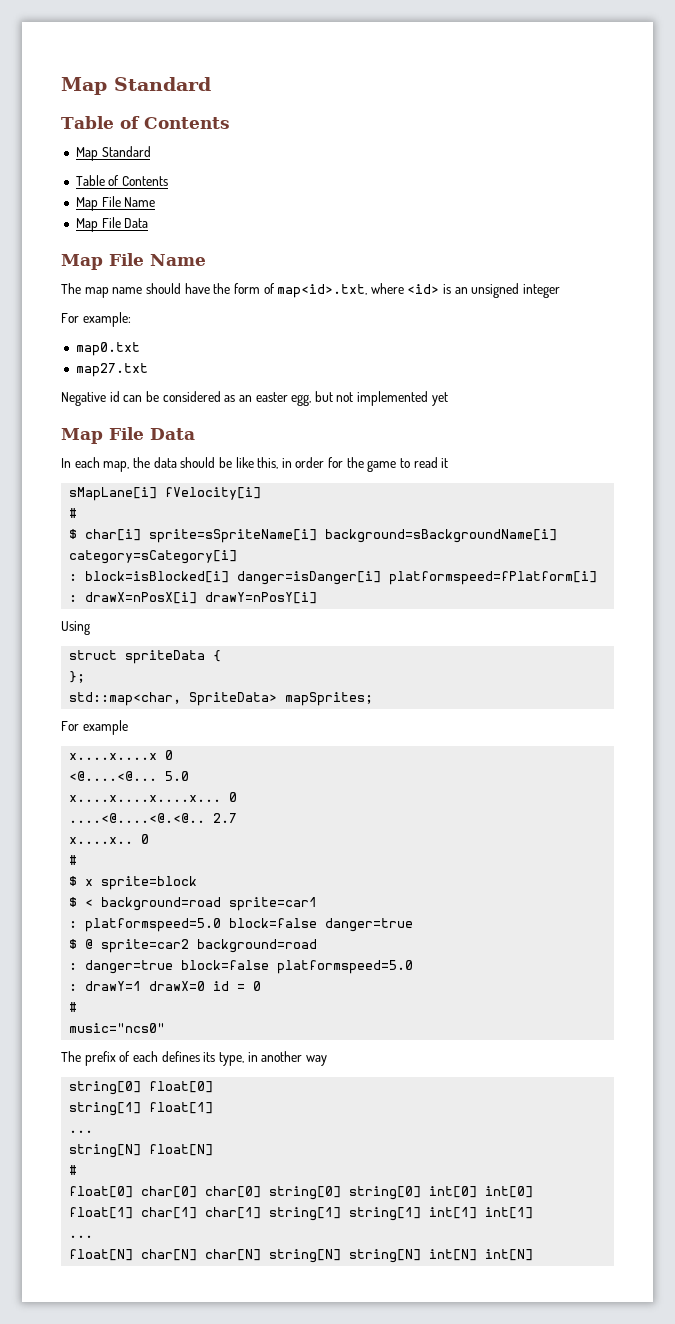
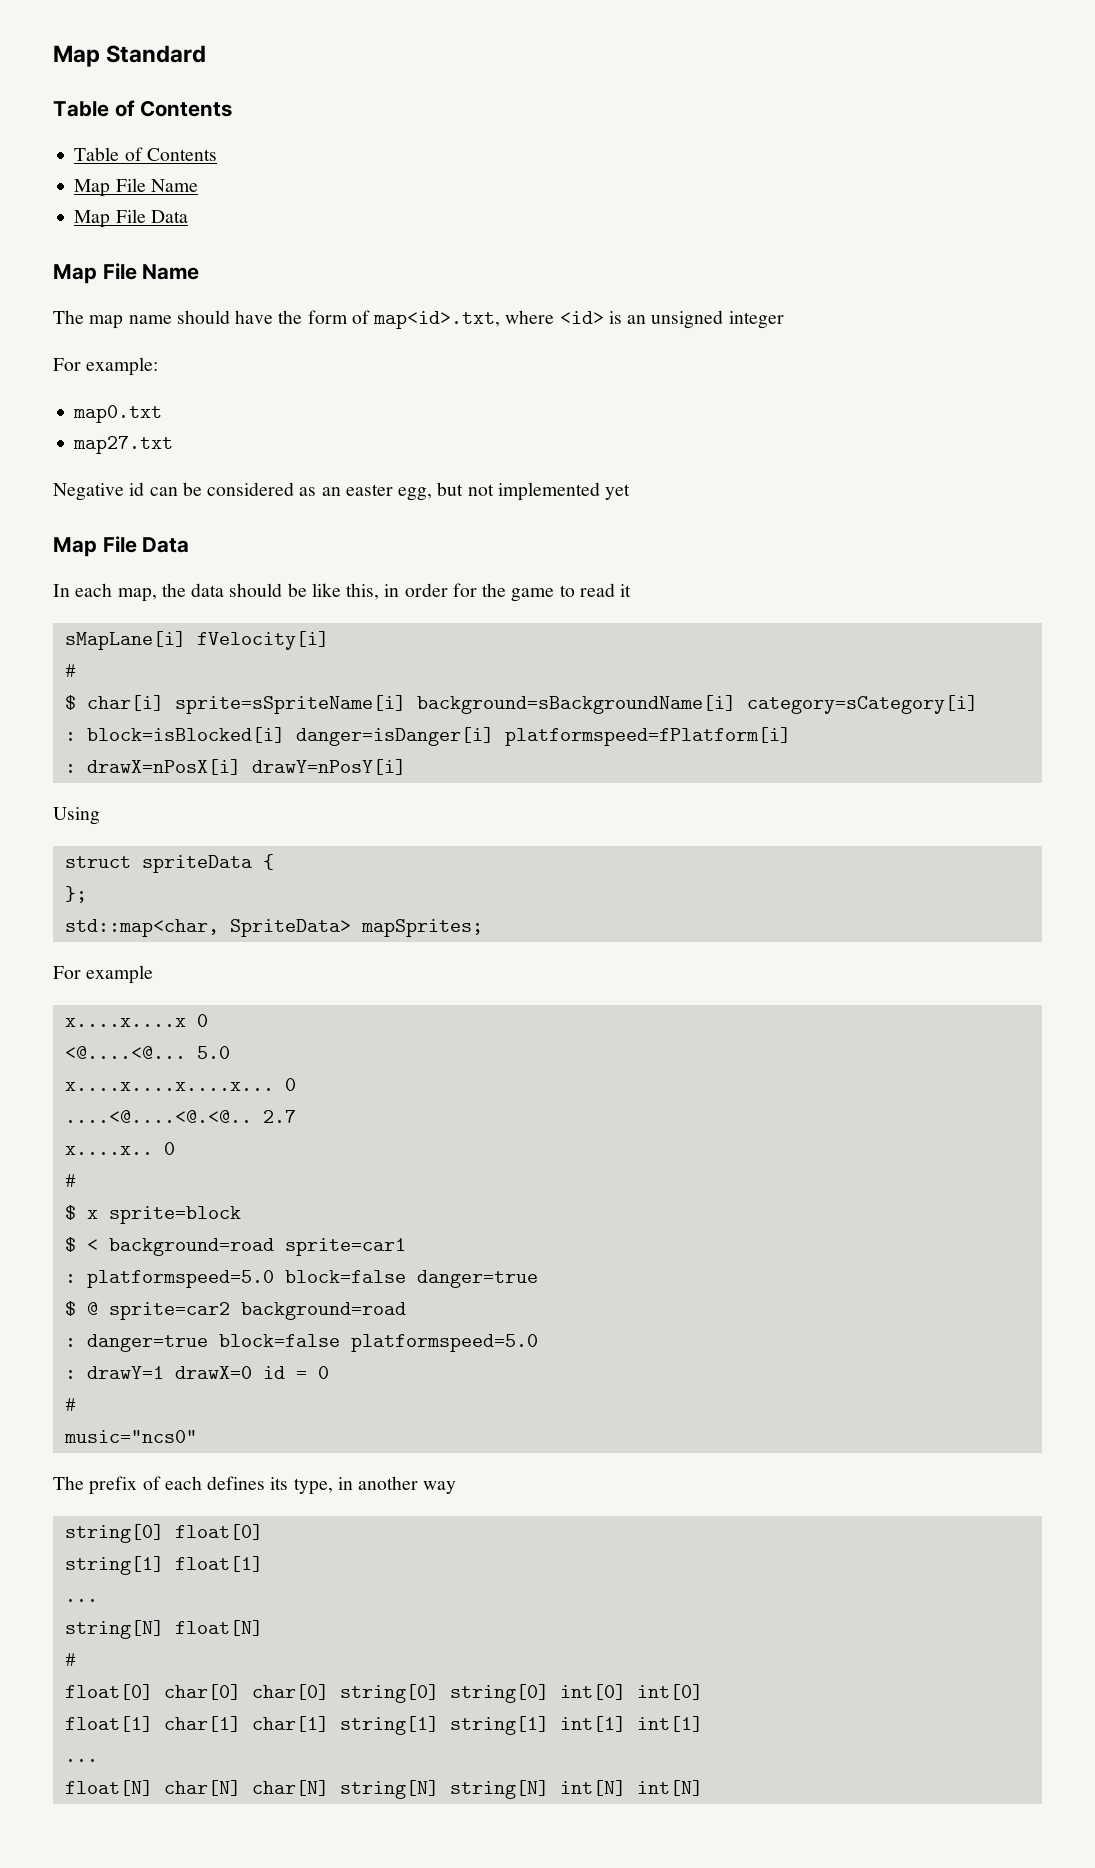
[61,77,211,95] [61,116,230,129] [75,146,151,161] Map Standard // Table of Contents // Map Standard -> [53,45,207,67] [53,100,233,117] Map Standard // Table of Contents

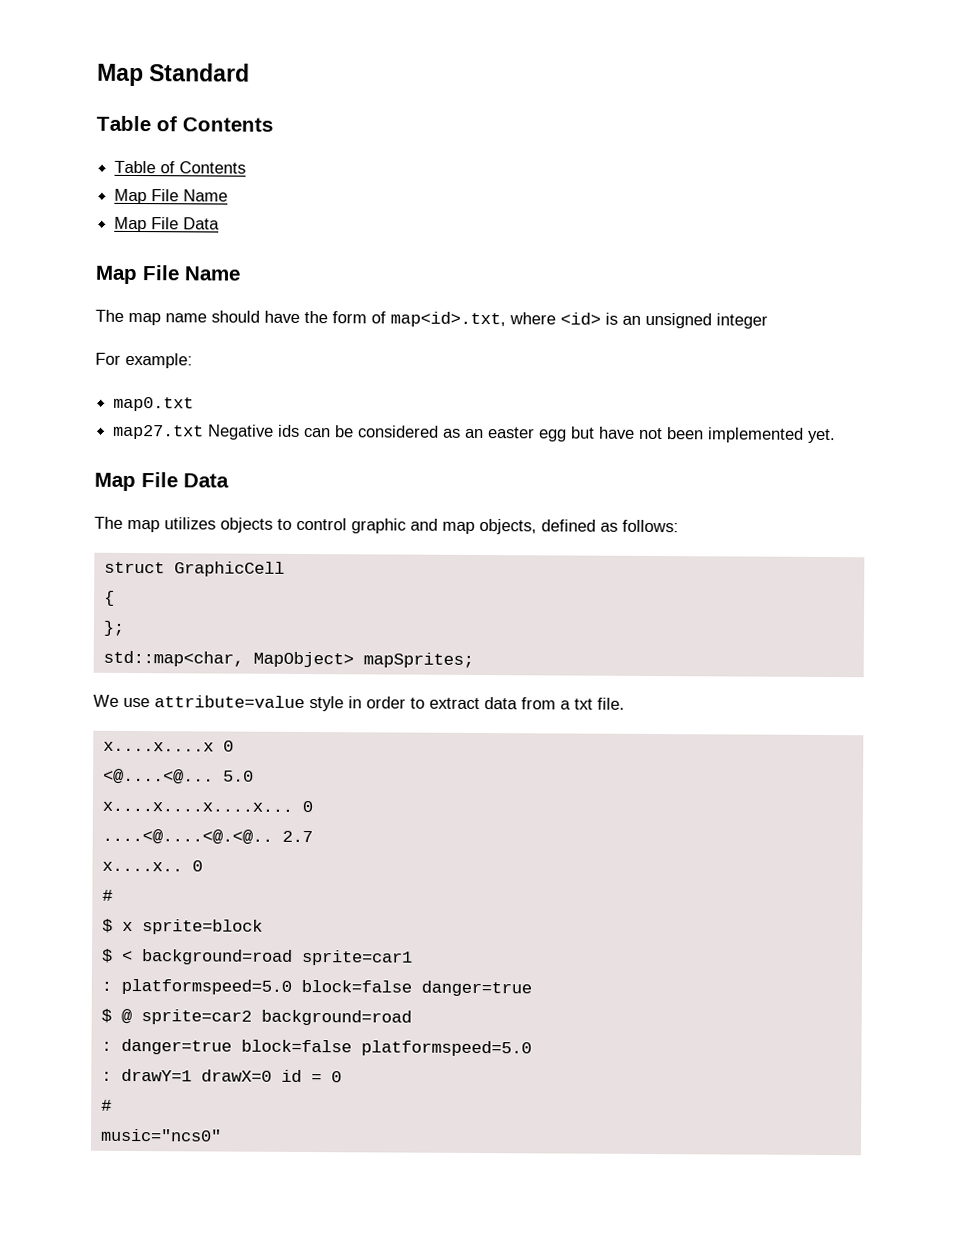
[53,482,145,501] // Negative id -> [208,424,301,440] Negative ids
[398,482,631,501] [53,536,190,557] [53,583,632,602] [64,631,329,650] [64,664,76,677] [64,695,978,714] [64,727,791,746] [64,759,406,775] [53,807,100,825] egg, but not implemented yet // Map File Data // In each map, the data should be like this, in order for the game to read it // sMapLane[i] fVelocity[i] // # // $ char[i] sprite=sSpriteName[i] background=sBackgroundName[i] category=sCategory[i] // : block=isBlocked[i] danger=isDanger[i] platformspeed=fPlatform[i] // : drawX=nPosX[i] drawY=nPosY[i] // Using -> [539,426,837,444] [94,472,229,492] [94,516,679,535] egg but have not been implemented yet. // Map File Data // The map utilizes objects to control graphic and map objects, defined as follows:
[141,855,252,873] spriteData -> [173,561,285,577] GraphicCell //
[229,919,351,937] SpriteData> -> [252,651,354,668] MapObject>
[53,965,154,984] For example -> [93,694,625,712] We use attribute=value style in order to extract data from a txt file.
[53,1476,457,1495] [64,1524,263,1543] [64,1556,263,1575] [64,1599,98,1602] [64,1620,263,1639] [64,1653,76,1666] [64,1684,703,1703] [64,1716,703,1735] [64,1759,98,1762] [64,1780,703,1799] // The prefix of each defines its type, in another way // string[0] float[0] // string[1] float[1] // ... // string[N] float[N] // # // float[0] char[0] char[0] string[0] string[0] int[0] int[0] // float[1] char[1] char[1] string[1] string[1] int[1] int[1] // ... // float[N] char[N] char[N] string[N] string[N] int[N] int[N] -> (222, 1135) none

